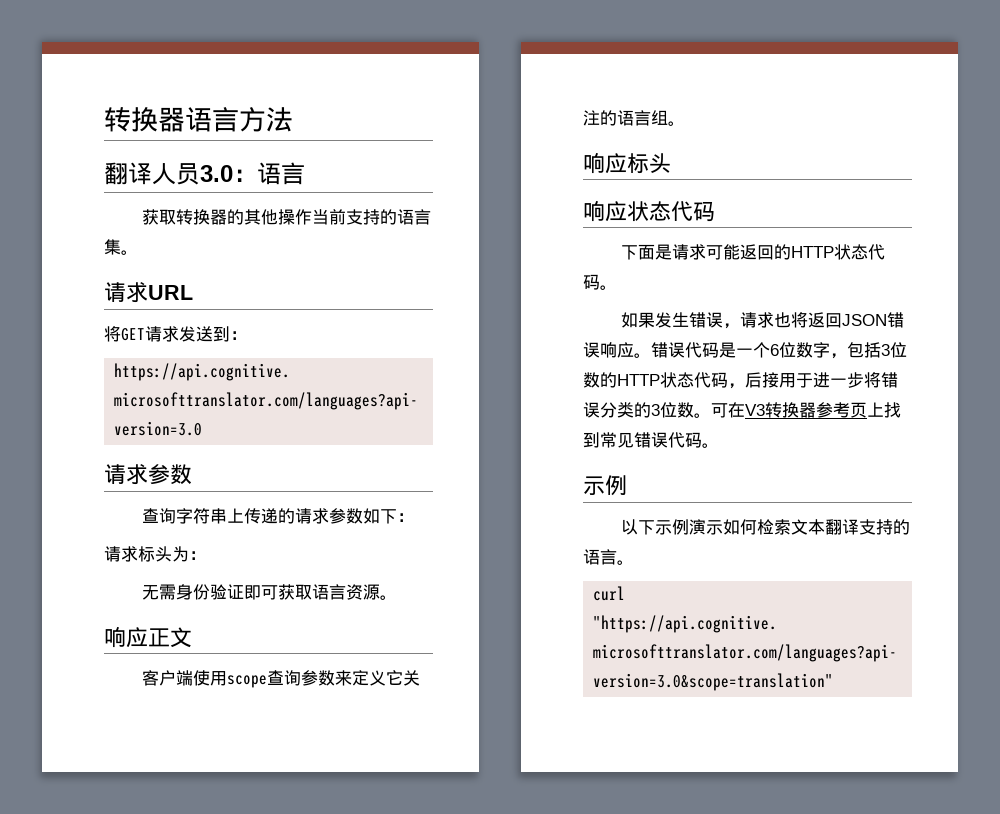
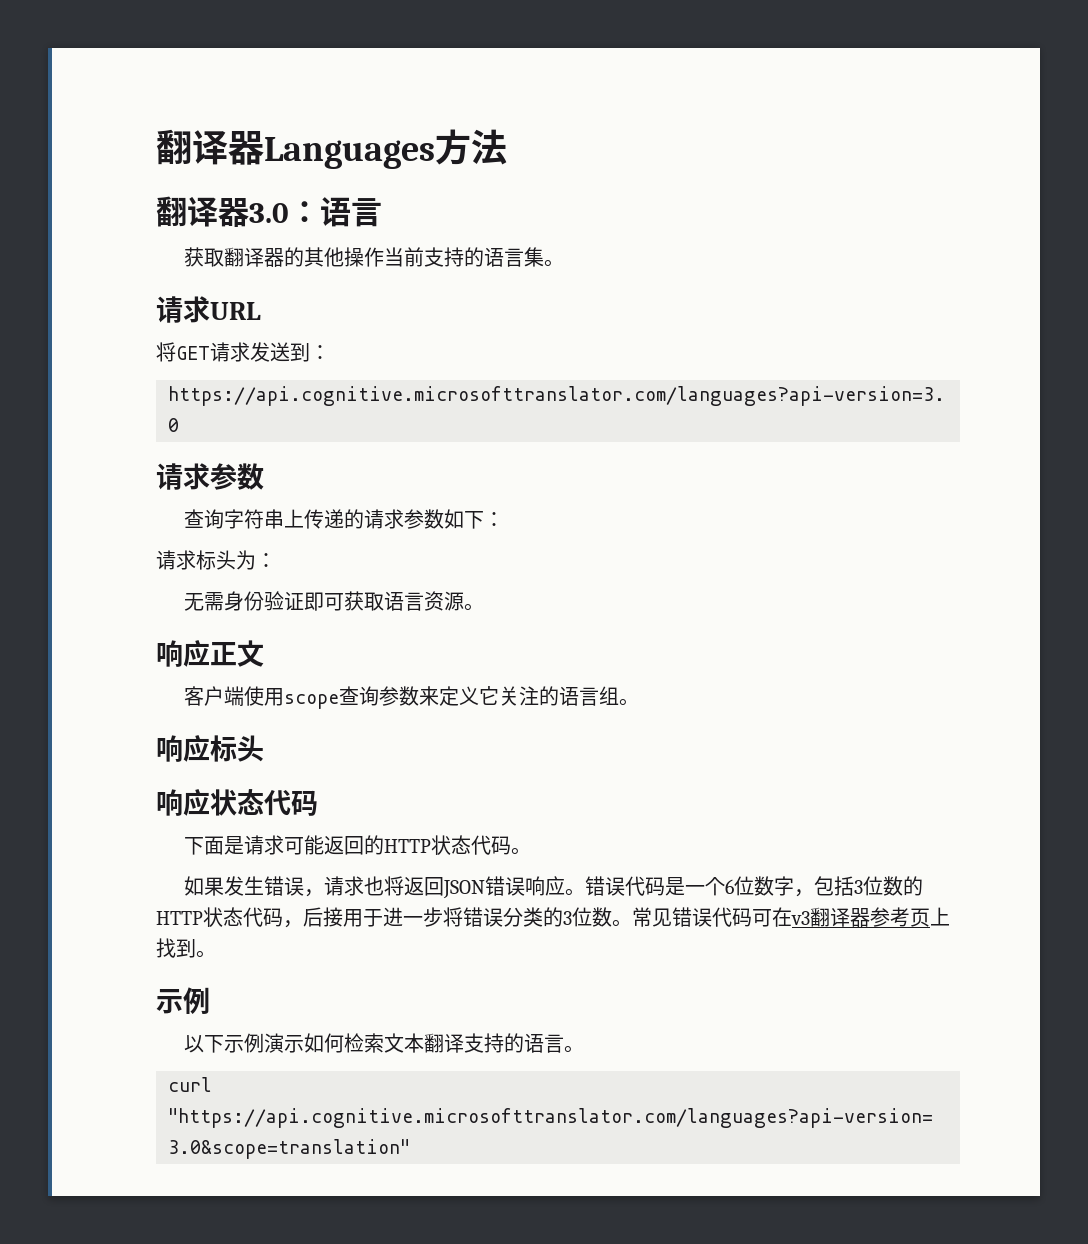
[104,107,239,132] 转换器语言 -> [156,129,435,169] 翻译器Languages
[152,163,200,185] 人员 -> [218,198,249,227] 器
[176,209,211,225] 转换 -> [223,247,264,267] 翻译
[711,402,799,418] 可在V3转换 -> [632,907,850,927] 常见错误代码可在v3翻译
[600,432,702,448] 常见错误代码 -> (196, 948) none

